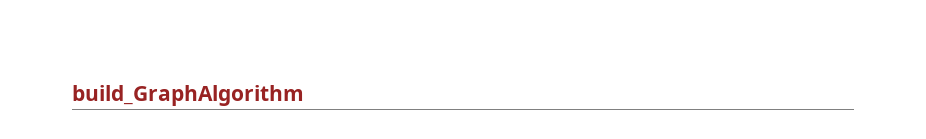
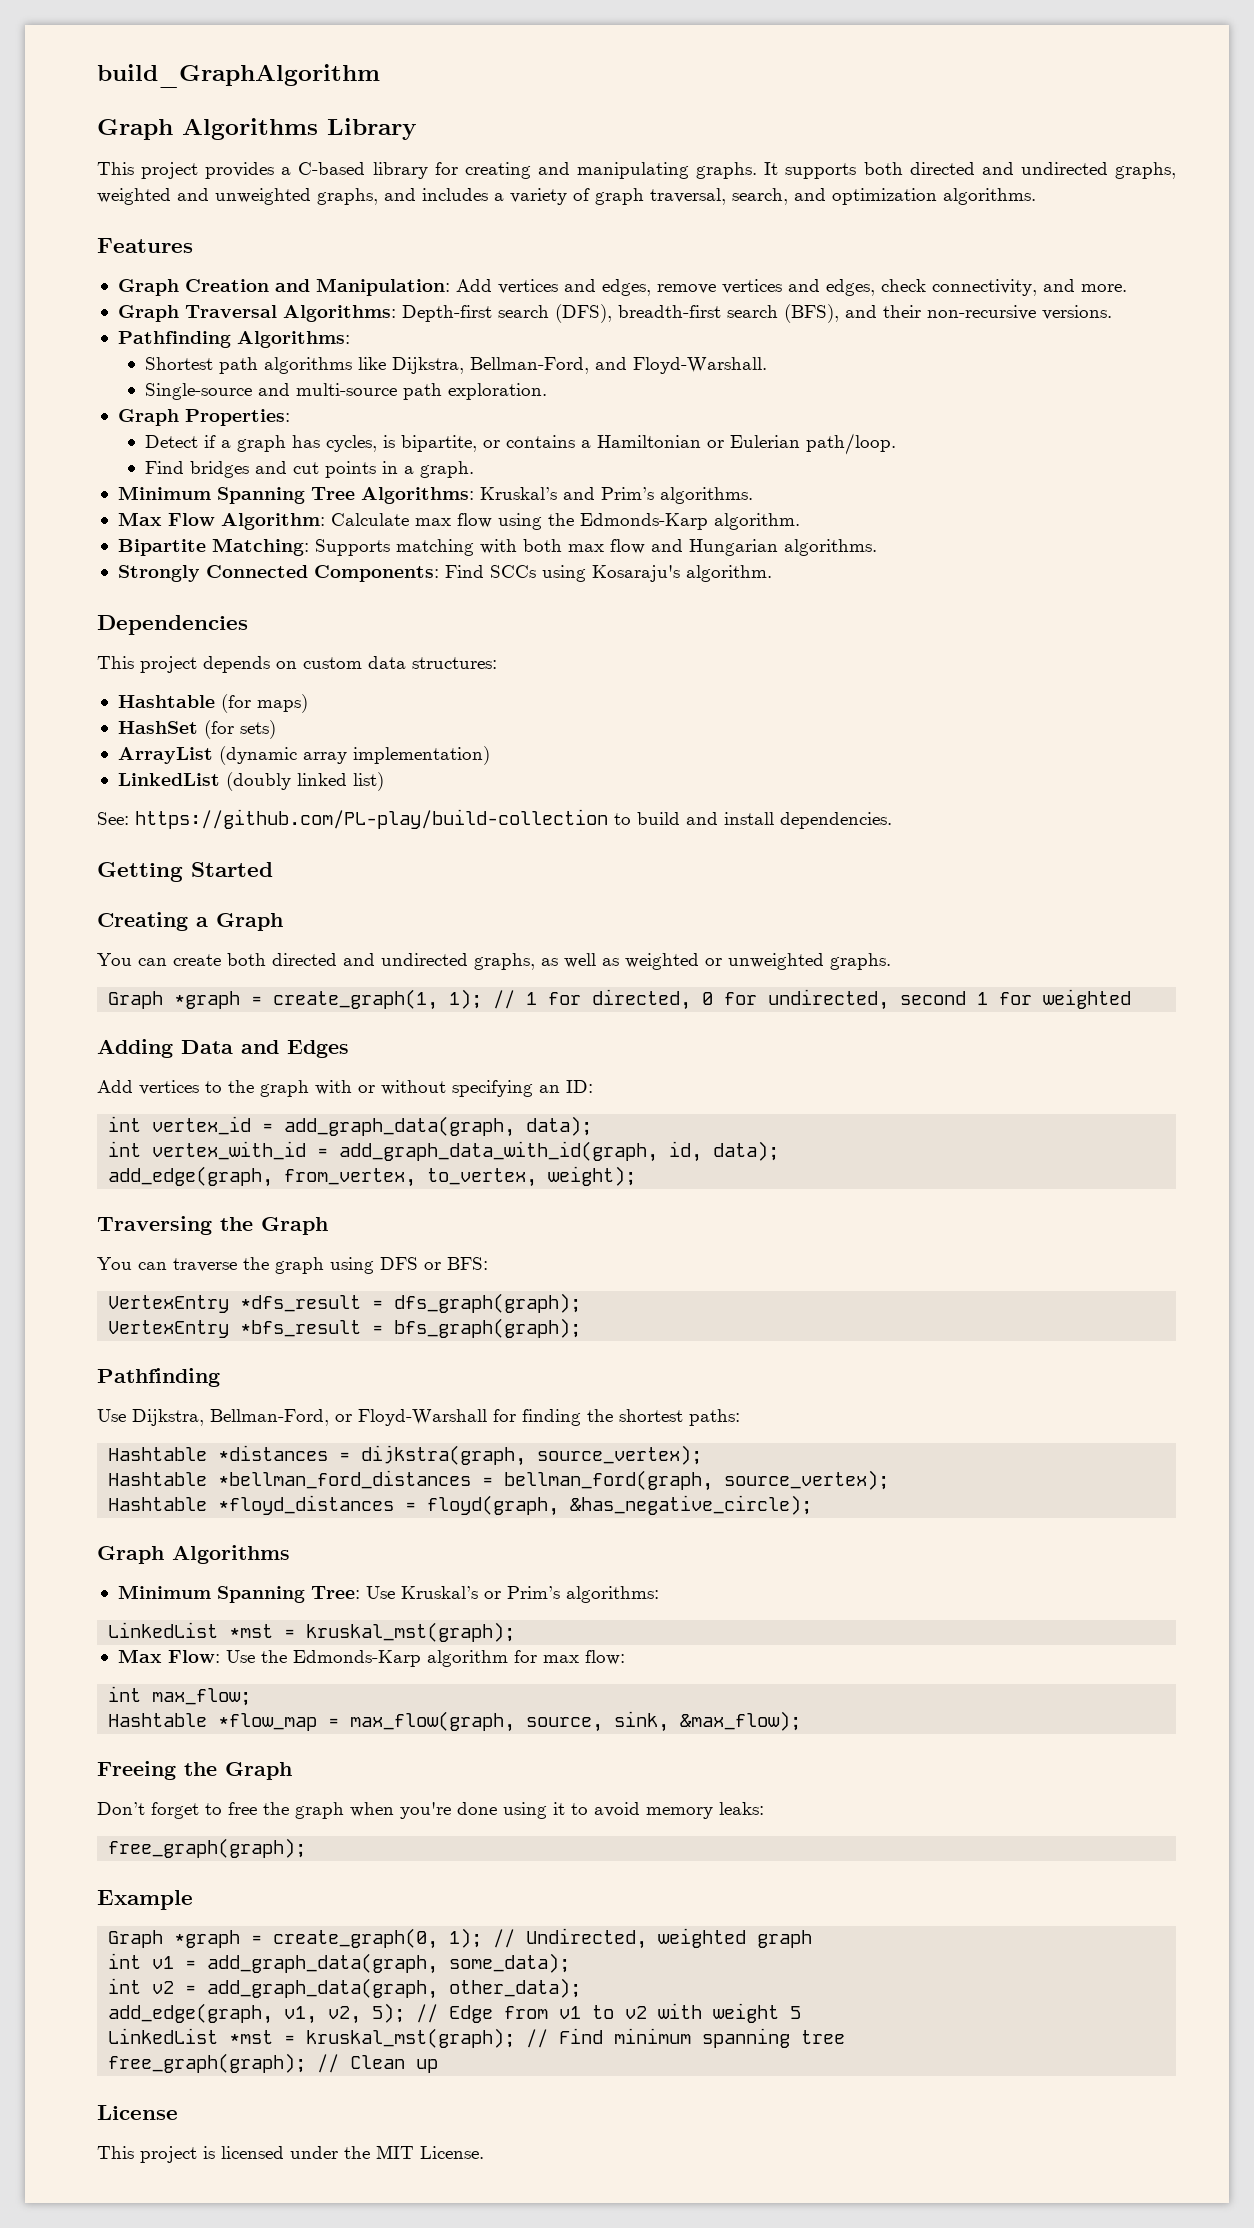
(304, 95) none -> [97,118,417,140] [97,162,1176,179] [97,188,1036,205] [97,238,193,253] [117,278,1127,296] [117,304,1112,323] [117,331,350,348] [144,357,767,374] [144,383,547,400] [117,409,290,426] [144,433,896,455] [144,461,474,478] [117,486,753,504] [117,512,800,530] [117,538,877,556] [117,565,772,582] [97,615,248,635] [97,656,497,673] [117,694,308,713] [117,720,276,739] [117,746,490,765] [117,772,384,791] [97,809,892,829] [97,862,273,882] [97,912,283,931] [97,953,891,970] [108,989,1132,1010] [97,1039,349,1058] [97,1080,593,1097] [108,1116,593,1137] [108,1141,780,1162] [108,1166,637,1187] [97,1216,328,1235] [97,1257,488,1274] [108,1293,582,1313] [108,1318,582,1338] [97,1368,220,1387] [97,1409,740,1426] [108,1445,703,1466] [108,1470,890,1491] [108,1495,813,1516] [97,1545,290,1564] [117,1585,659,1603] [108,1622,516,1642] [117,1649,625,1667] [108,1686,252,1706] [108,1711,802,1732] [97,1761,292,1780] [97,1802,764,1819] [108,1838,307,1858] [97,1890,193,1910] [108,1928,813,1949] [108,1953,571,1974] [108,1978,582,1999] [108,2003,802,2024] [108,2028,846,2048] [108,2053,439,2073] [97,2105,178,2120] [97,2145,484,2163] // Graph Algorithms Library // This project provides a C-based library for creating and manipulating graphs. It supports both directed and undirected graphs, weighted and unweighted graphs, and includes a variety of graph traversal, search, and optimization algorithms. // Features // Graph Creation and Manipulation: Add vertices and edges, remove vertices and edges, check connectivity, and more. // Graph Traversal Algorithms: Depth-first search (DFS), breadth-first search (BFS), and their non-recursive versions. // Pathfinding Algorithms: // Shortest path algorithms like Dijkstra, Bellman-Ford, and Floyd-Warshall. // Single-source and multi-source path exploration. // Graph Properties: // Detect if a graph has cycles, is bipartite, or contains a Hamiltonian or Eulerian path/loop. // Find bridges and cut points in a graph. // Minimum Spanning Tree Algorithms: Kruskal’s and Prim’s algorithms. // Max Flow Algorithm: Calculate max flow using the Edmonds-Karp algorithm. // Bipartite Matching: Supports matching with both max flow and Hungarian algorithms. // Strongly Connected Components: Find SCCs using Kosaraju's algorithm. // Dependencies // This project depends on custom data structures: // Hashtable (for maps) // HashSet (for sets) // ArrayList (dynamic array implementation) // LinkedList (doubly linked list) // See: https://github.com/PL-play/build-collection to build and install dependencies. // Getting Started // Creating a Graph // You can create both directed and undirected graphs, as well as weighted or unweighted graphs. // Graph *graph = create_graph(1, 1); // 1 for directed, 0 for undirected, second 1 for weighted // Adding Data and Edges // Add vertices to the graph with or without specifying an ID: // int vertex_id = add_graph_data(graph, data); // int vertex_with_id = add_graph_data_with_id(graph, id, data); // add_edge(graph, from_vertex, to_vertex, weight); // Traversing the Graph // You can traverse the graph using DFS or BFS: // VertexEntry *dfs_result = dfs_graph(graph); // VertexEntry *bfs_result = bfs_graph(graph); // Pathfinding // Use Dijkstra, Bellman-Ford, or Floyd-Warshall for finding the shortest paths: // Hashtable *distances = dijkstra(graph, source_vertex); // Hashtable *bellman_ford_distances = bellman_ford(graph, source_vertex); // Hashtable *floyd_distances = floyd(graph, &has_negative_circle); // Graph Algorithms // Minimum Spanning Tree: Use Kruskal’s or Prim’s algorithms: // LinkedList *mst = kruskal_mst(graph); // Max Flow: Use the Edmonds-Karp algorithm for max flow: // int max_flow; // Hashtable *flow_map = max_flow(graph, source, sink, &max_flow); // Freeing the Graph // Don’t forget to free the graph when you're done using it to avoid memory leaks: // free_graph(graph); // Example // Graph *graph = create_graph(0, 1); // Undirected, weighted graph // int v1 = add_graph_data(graph, some_data); // int v2 = add_graph_data(graph, other_data); // add_edge(graph, v1, v2, 5); // Edge from v1 to v2 with weight 5 // LinkedList *mst = kruskal_mst(graph); // Find minimum spanning tree // free_graph(graph); // Clean up // License // This project is licensed under the MIT License.

